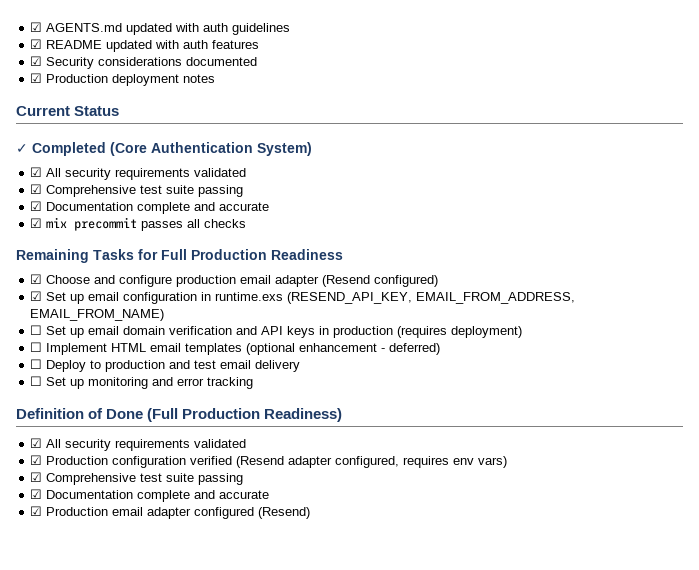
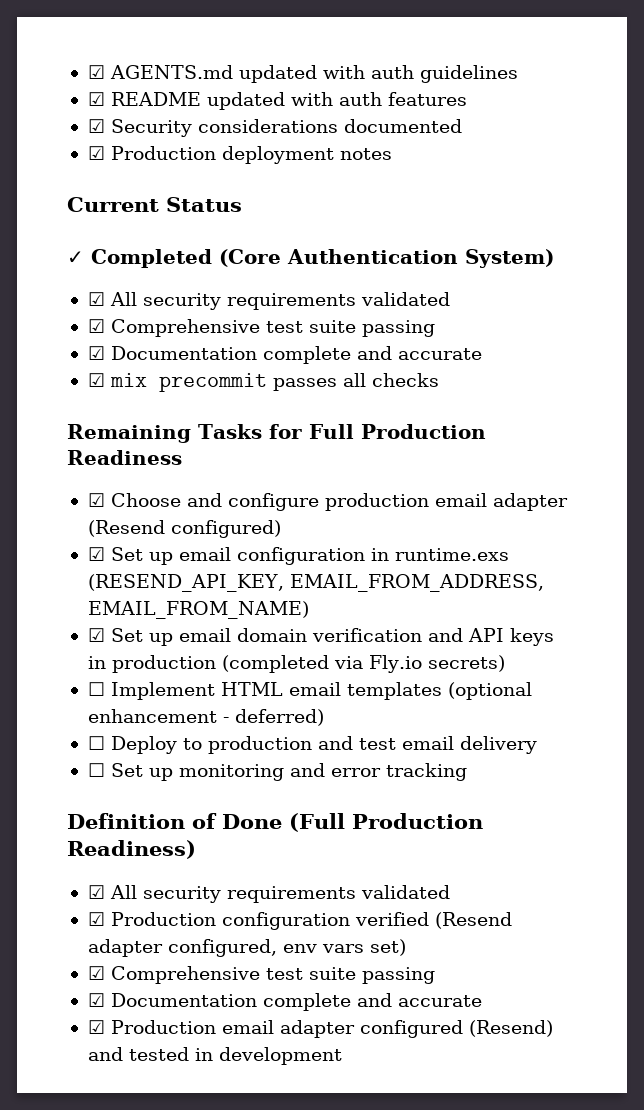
[30,325,43,335] ☐ -> [87,628,105,642] ☑
[397,326,523,338] (requires deployment) -> [221,655,505,673] (completed via Fly.io secrets)
[403,456,508,468] requires env vars) -> [282,939,406,956] env vars set)
(311, 513) none -> [87,1047,342,1065] and tested in development

